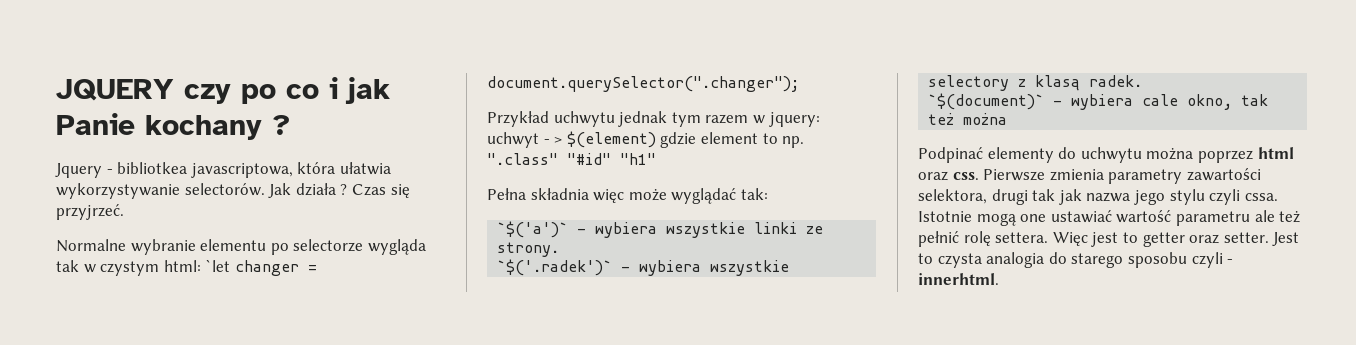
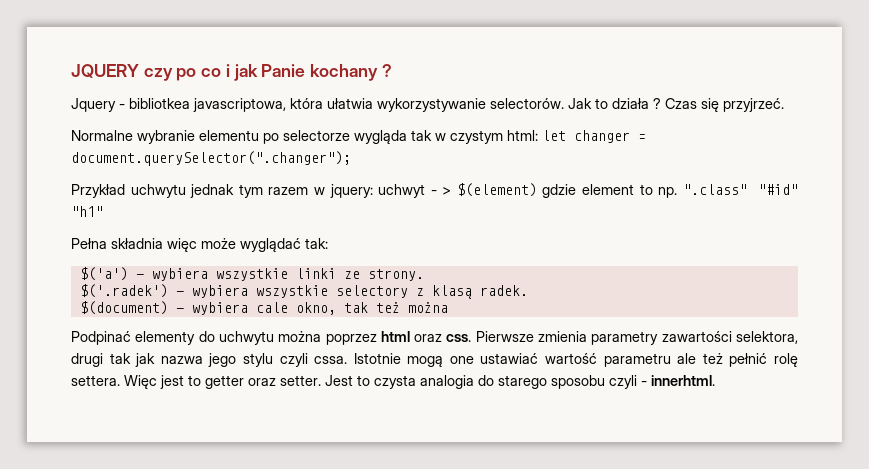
(292, 190) none -> [595,98,608,109] to
[205,259,231,272] `let -> [542,130,566,141] let
[497,221,569,238] `$('a')` -> [79,267,128,281] $('a')
[497,259,613,276] `$('.radek')` -> [79,284,168,298] $('.radek')
[928,93,1045,110] `$(document)` -> [79,301,168,315] $(document)

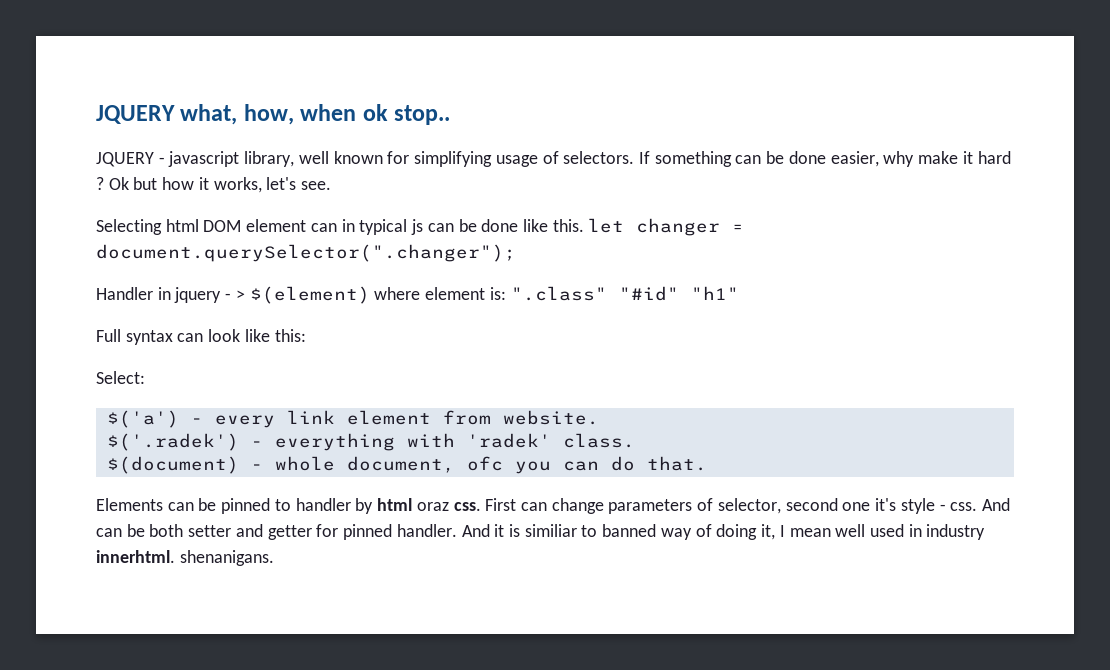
[71,64,392,81] [71,98,784,112] [71,130,646,144] [71,151,351,166] [71,183,798,198] [71,206,103,217] [71,238,328,252] [79,267,424,281] [79,284,528,299] [79,301,448,315] [71,331,798,345] [71,353,799,367] [71,375,715,389] JQUERY czy po co i jak Panie kochany ? // Jquery - bibliotkea javascriptowa, która ułatwia wykorzystywanie selectorów. Jak to działa ? Czas się przyjrzeć. // Normalne wybranie elementu po selectorze wygląda tak w czystym html: let changer = document.querySelector(".changer"); // Przykład uchwytu jednak tym razem w jquery: uchwyt - > $(element) gdzie element to np. ".class" "#id" "h1" // Pełna składnia więc może wyglądać tak: // $('a') - wybiera wszystkie linki ze strony. // $('.radek') - wybiera wszystkie selectory z klasą radek. // $(document) - wybiera cale okno, tak też można // Podpinać elementy do uchwytu można poprzez html oraz css. Pierwsze zmienia parametry zawartości selektora, drugi tak jak nazwa jego stylu czyli cssa. Istotnie mogą one ustawiać wartość parametru ale też pełnić rolę settera. Więc jest to getter oraz setter. Jest to czysta analogia do starego sposobu czyli - innerhtml. -> [96,104,451,125] [96,151,1011,167] [96,177,332,193] [96,218,745,236] [96,244,516,262] [96,286,739,304] [96,329,306,345] [96,371,145,384] [106,410,599,428] [106,433,635,451] [106,456,707,474] [96,498,1010,514] [96,524,986,540] [96,550,274,566] JQUERY what, how, when ok stop.. // JQUERY - javascript library, well known for simplifying usage of selectors. If something can be done easier, why make it hard ? Ok but how it works, let's see. // Selecting html DOM element can in typical js can be done like this. let changer = document.querySelector(".changer"); // Handler in jquery - > $(element) where element is: ".class" "#id" "h1" // Full syntax can look like this: // Select: // $('a') - every link element from website. // $('.radek') - everything with 'radek' class. // $(document) - whole document, ofc you can do that. // Elements can be pinned to handler by html oraz css. First can change parameters of selector, second one it's style - css. And can be both setter and getter for pinned handler. And it is similiar to banned way of doing it, I mean well used in industry innerhtml. shenanigans.

